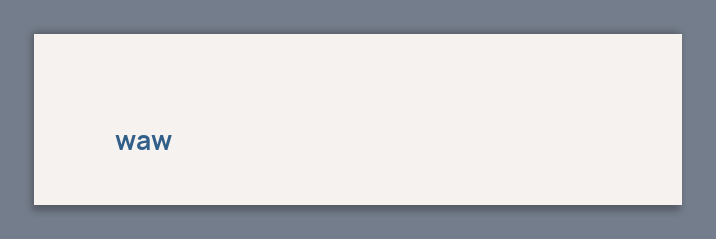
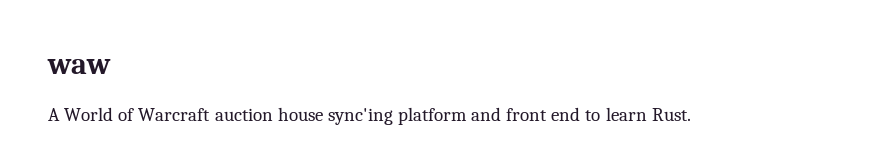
(172, 142) none -> [48,107,691,125] // A World of Warcraft auction house sync'ing platform and front end to learn Rust.

